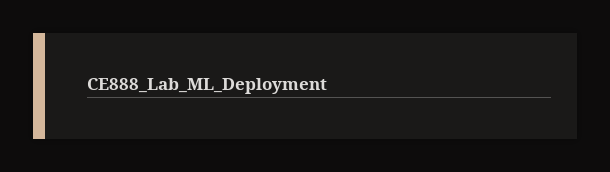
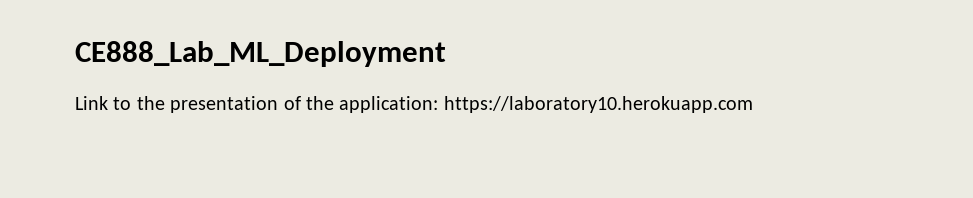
(327, 86) none -> [75,96,753,113] // Link to the presentation of the application: https://laboratory10.herokuapp.com

